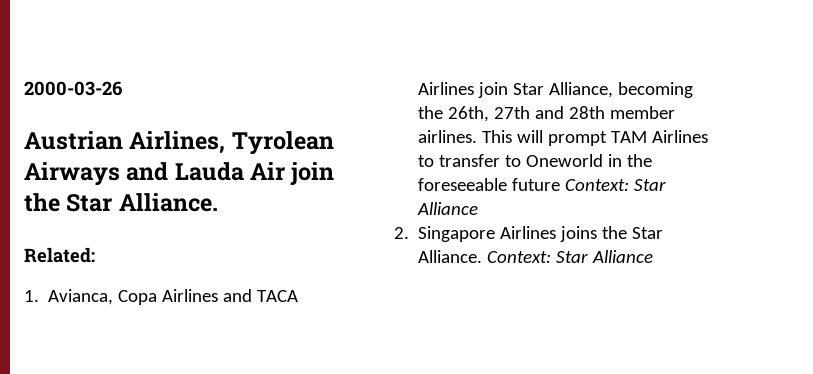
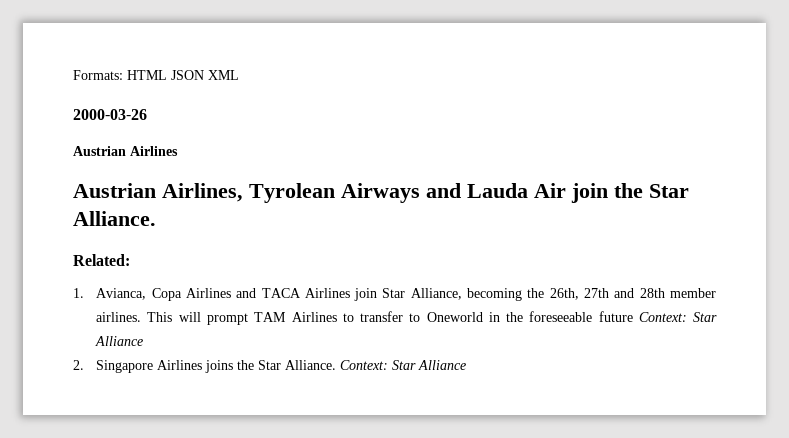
(24, 88) none -> [73,70,239,80] Formats: HTML JSON XML //
(122, 88) none -> [73,146,178,156] // Austrian Airlines

